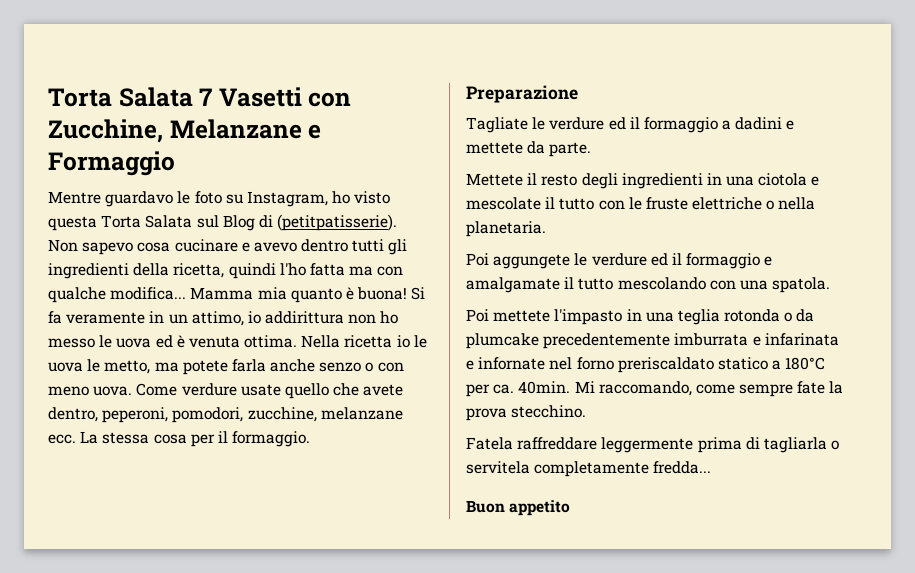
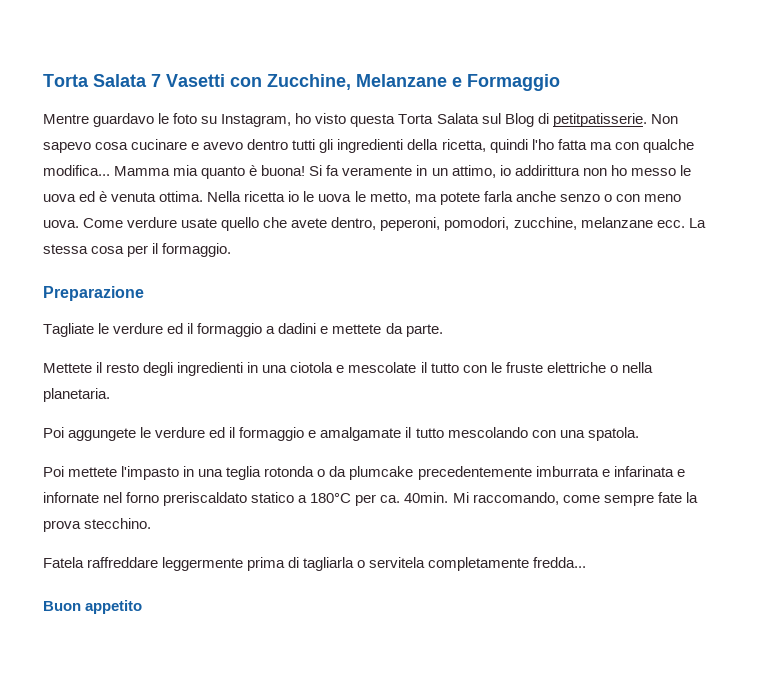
[277,214,398,231] (petitpatisserie). -> [552,113,647,127] petitpatisserie.

